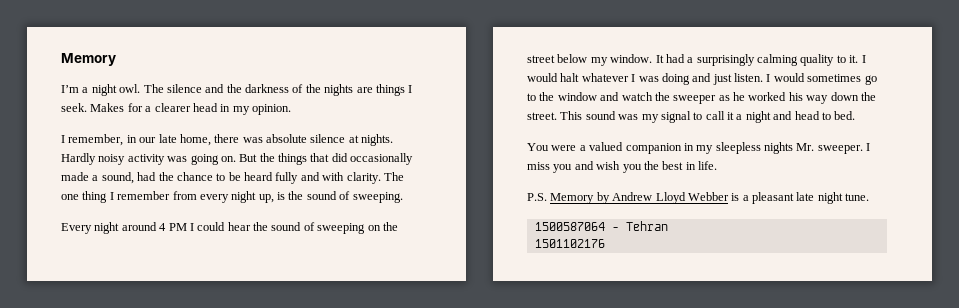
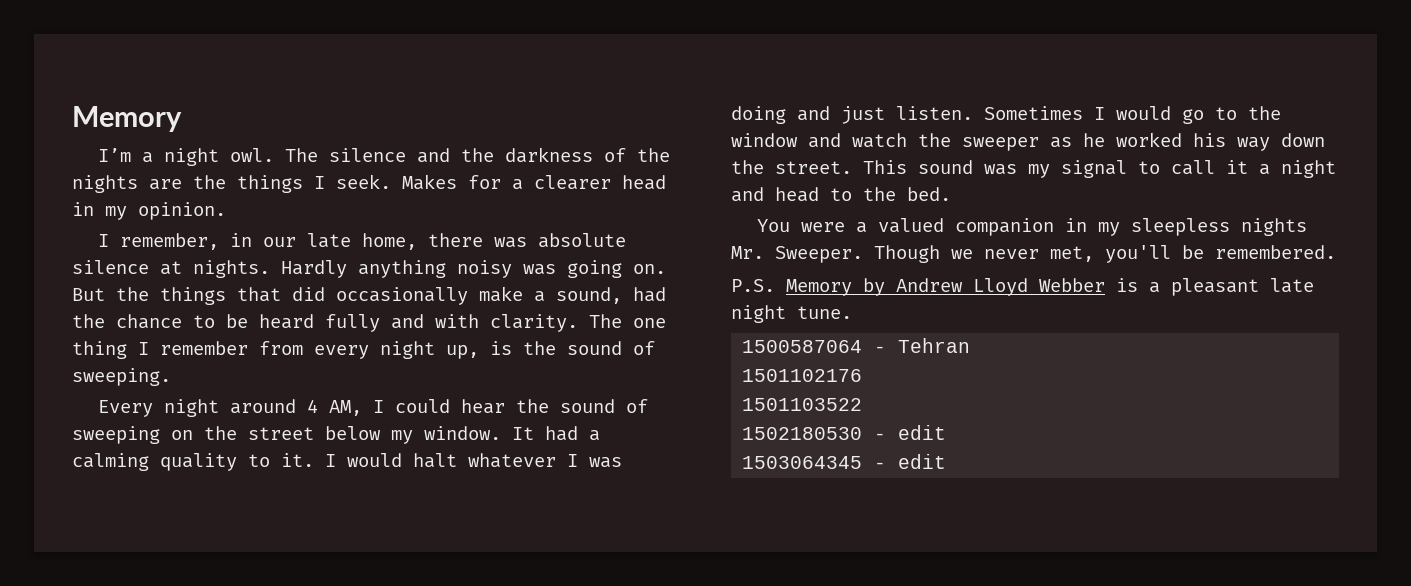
(373, 90) none -> [193,175,226,189] the
[98,154,165,165] noisy activity -> [358,260,512,278] anything noisy
[61,172,89,181] made -> [479,286,523,302] make
[168,223,187,231] PM -> [328,400,362,416] AM,
[696,54,755,66] surprisingly -> (600, 435) none
[766,73,862,82] I would sometimes -> [984,106,1171,120] Sometimes I would
(831, 116) none -> [863,187,896,201] the
[817,143,871,154] [527,161,717,173] sweeper. I miss you and wish you the best in life. -> [775,245,1336,263] Sweeper. Though we never met, you'll be remembered.
(605, 243) none -> [742,398,863,411] [742,425,947,440] [742,454,947,469] // 1501103522 // 1502180530 - edit // 1503064345 - edit

